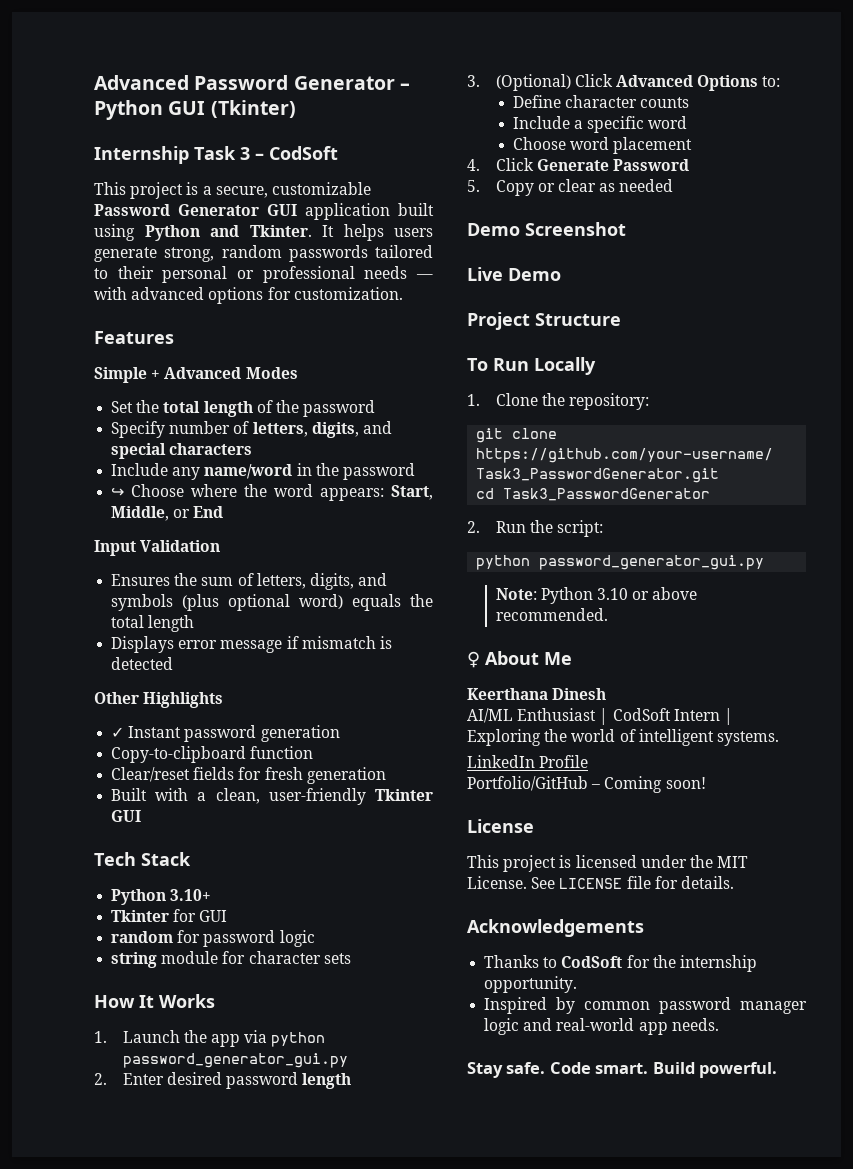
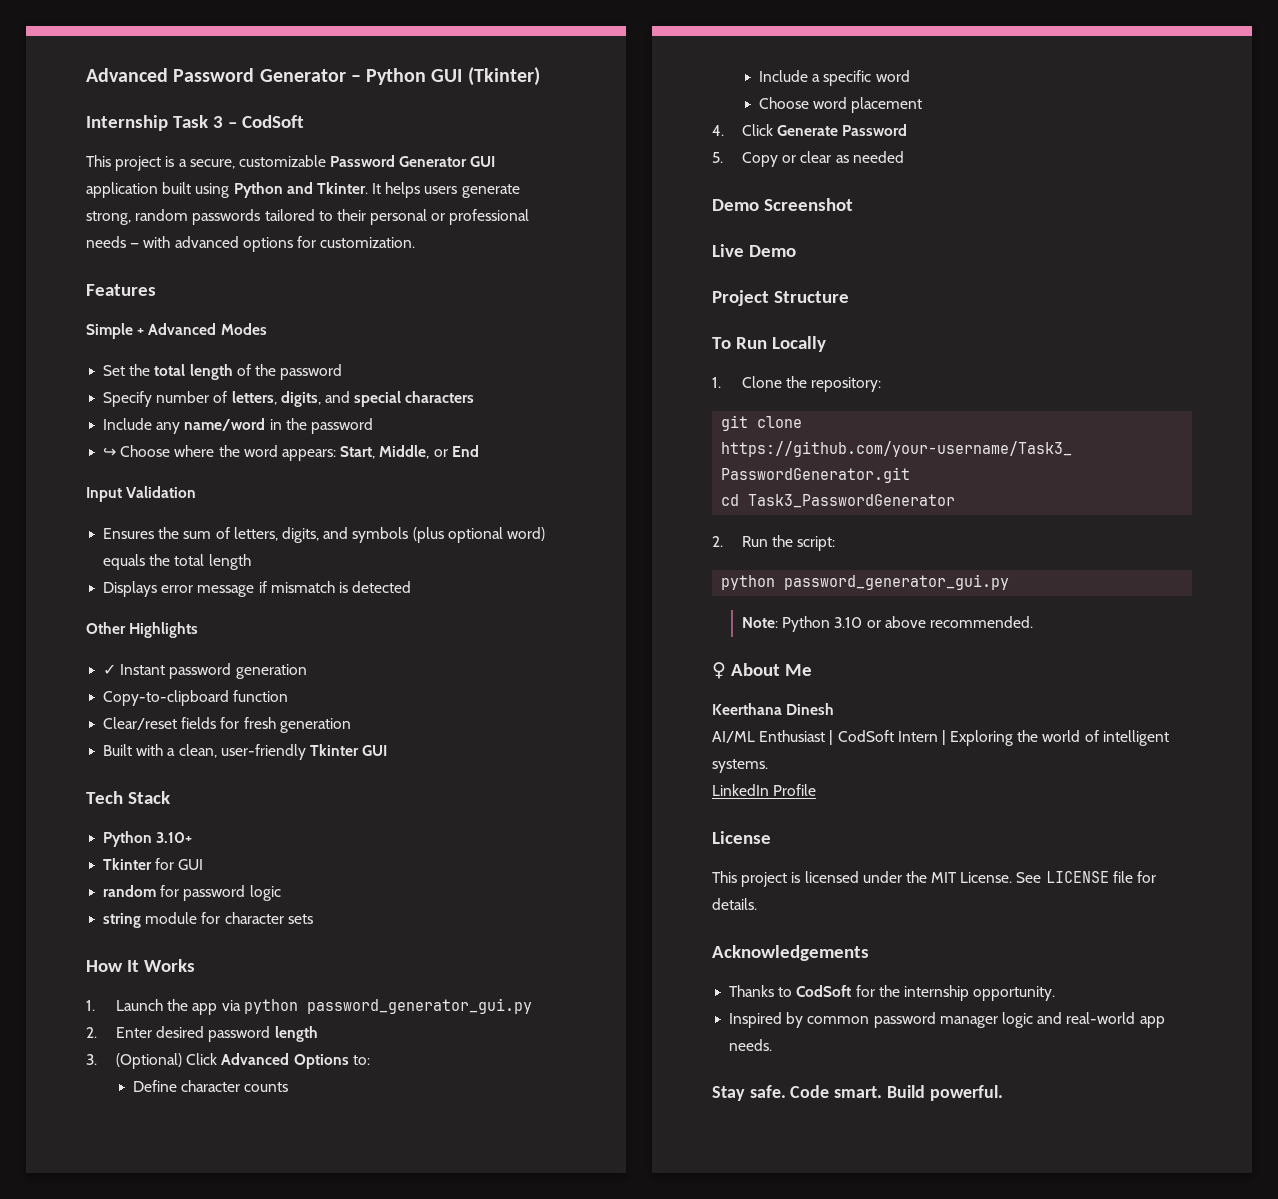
[467,776,706,793] // Portfolio/GitHub – Coming soon! -> (817, 790) none

